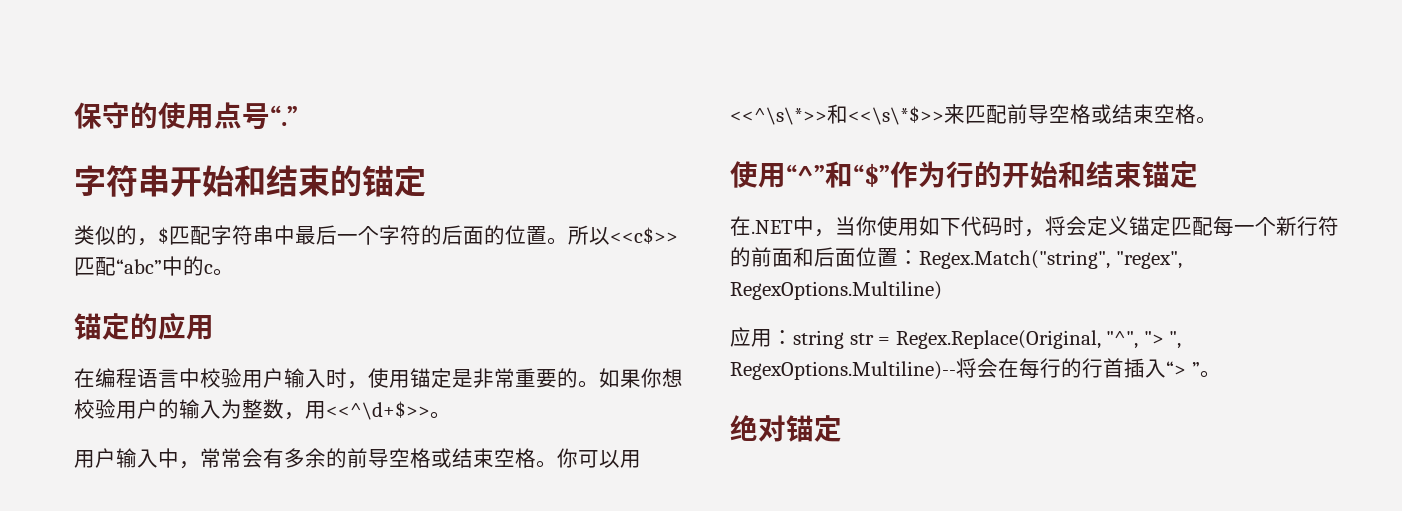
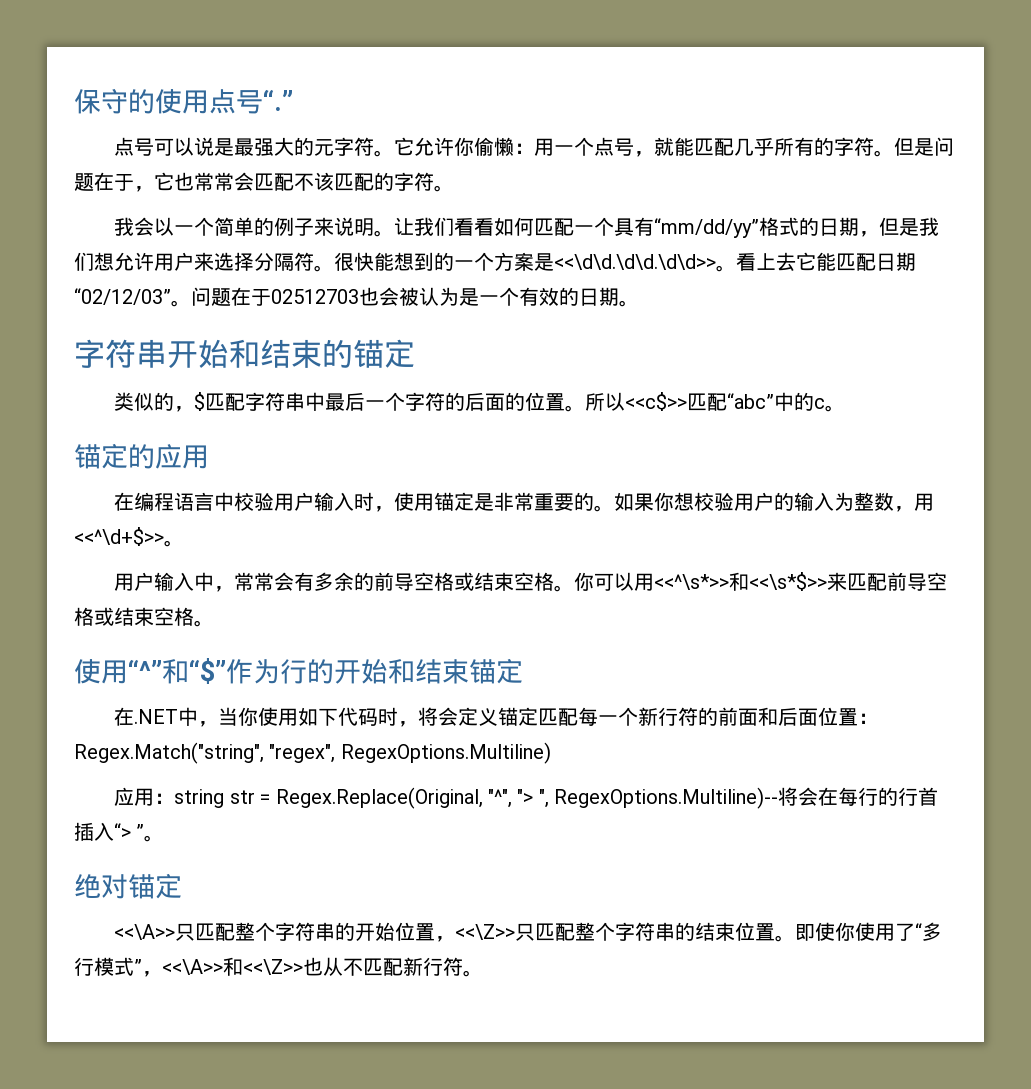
(298, 115) none -> [114,137,955,157] [74,172,454,192] [114,217,940,238] [74,252,916,272] [74,287,639,307] // 点号可以说是最强大的元字符。它允许你偷懒：用一个点号，就能匹配几乎所有的字符。但是问题在于，它也常常会匹配不该匹配的字符。 // 我会以一个简单的例子来说明。让我们看看如何匹配一个具有“mm/dd/yy”格式的日期，但是我们想允许用户来选择分隔符。很快能想到的一个方案是<<\d\d.\d\d.\d\d>>。看上去它能匹配日期“02/12/03”。问题在于02512703也会被认为是一个有效的日期。
[730,104,944,125] <<^\s\*>>和<<\s\*$>> -> [654,572,828,591] <<^\s*>>和<<\s*$>>
(842, 428) none -> [114,922,943,942] [74,957,483,977] // <<\A>>只匹配整个字符串的开始位置，<<\Z>>只匹配整个字符串的结束位置。即使你使用了“多行模式”，<<\A>>和<<\Z>>也从不匹配新行符。

